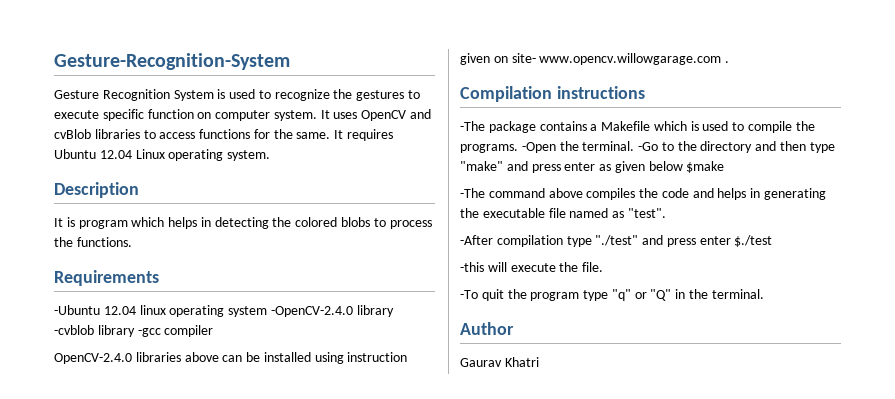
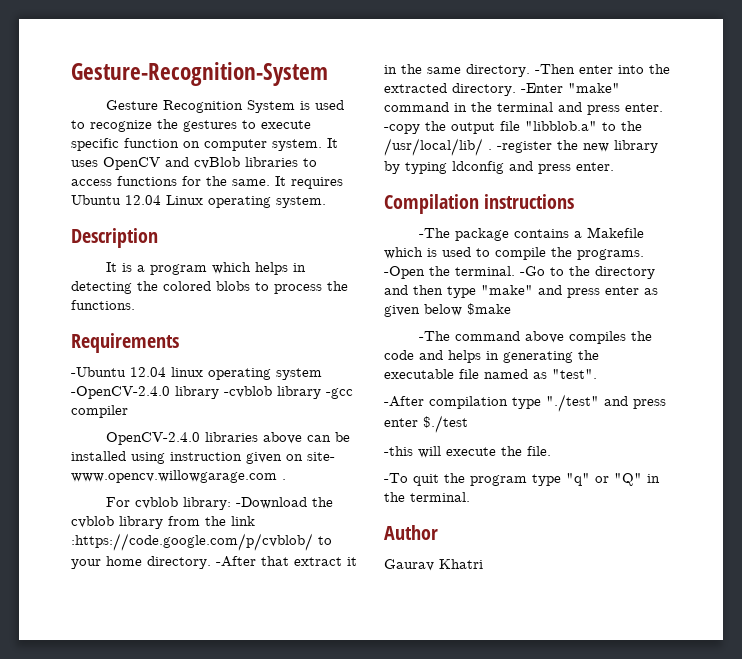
(75, 222) none -> [136,265,145,272] a
(730, 62) none -> [105,497,333,510] [71,516,255,529] [71,533,332,551] [71,556,357,569] [384,64,670,77] [384,83,620,96] [384,102,663,115] [384,121,642,134] [384,138,658,156] [384,161,614,174] // For cvblob library: -Download the cvblob library from the link :https://code.google.com/p/cvblob/ to your home directory. -After that extract it in the same directory. -Then enter into the extracted directory. -Enter "make" command in the terminal and press enter. -copy the output file "libblob.a" to the /usr/local/lib/ . -register the new library by typing ldconfig and press enter.

